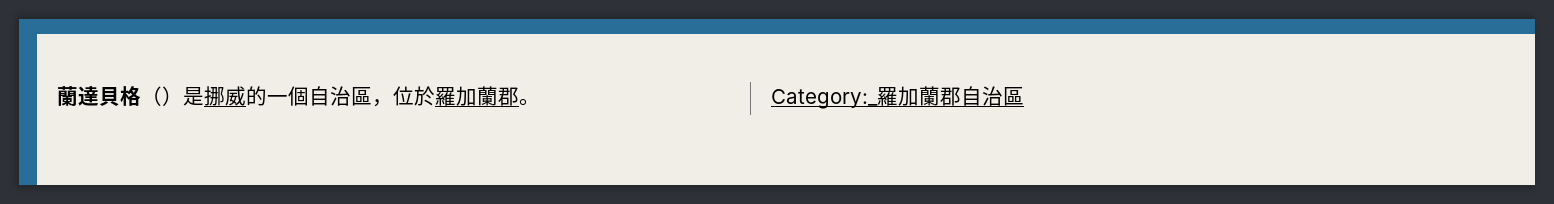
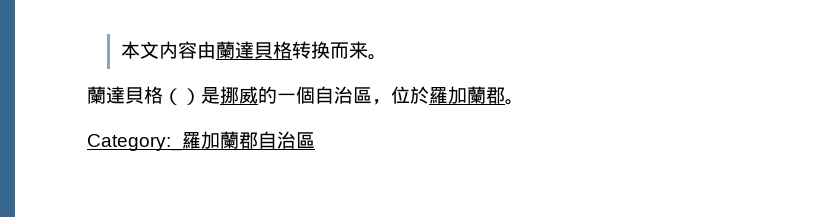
(57, 96) none -> [120,41,387,60] 本文内容由蘭達貝格转换而来。 //

